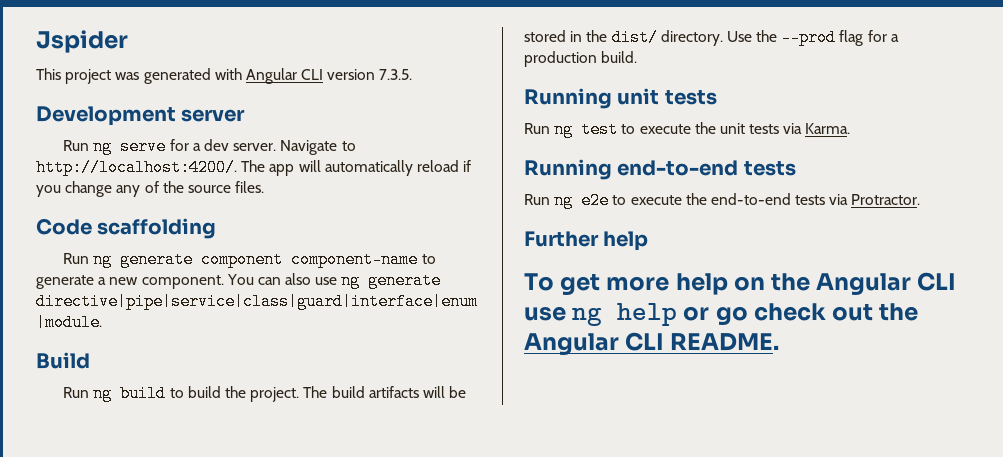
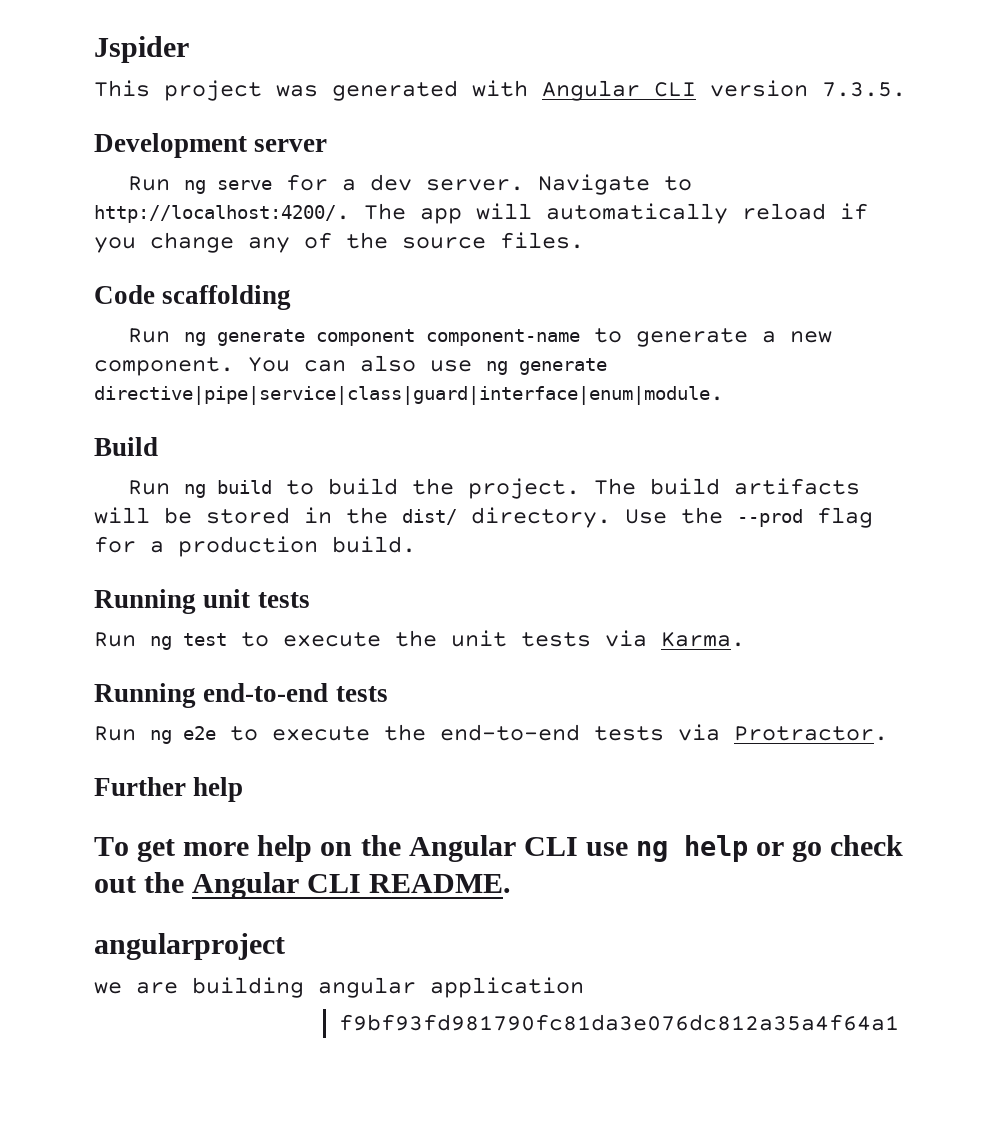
(780, 342) none -> [94,933,285,960] [94,977,584,998] [339,1014,900,1031] // angularproject // we are building angular application // f9bf93fd981790fc81da3e076dc812a35a4f64a1

